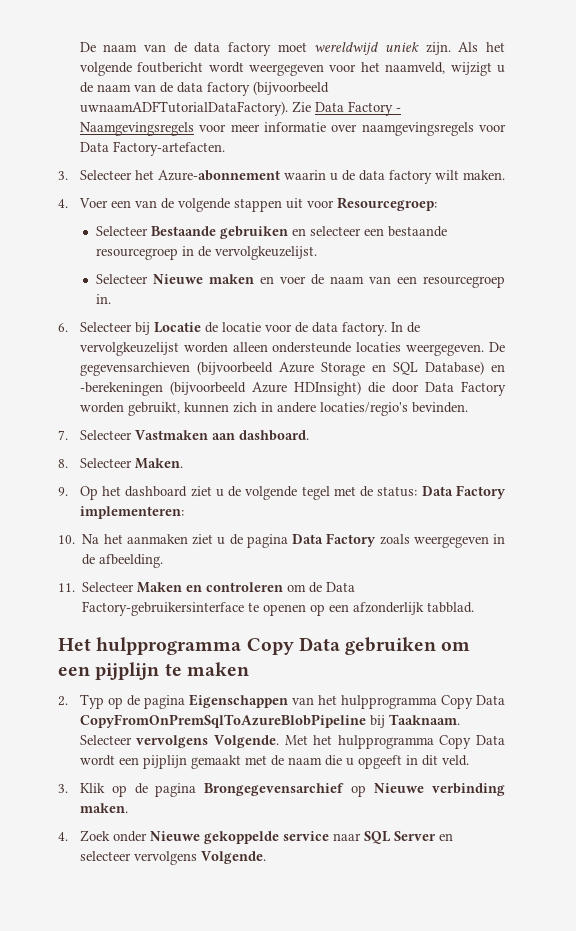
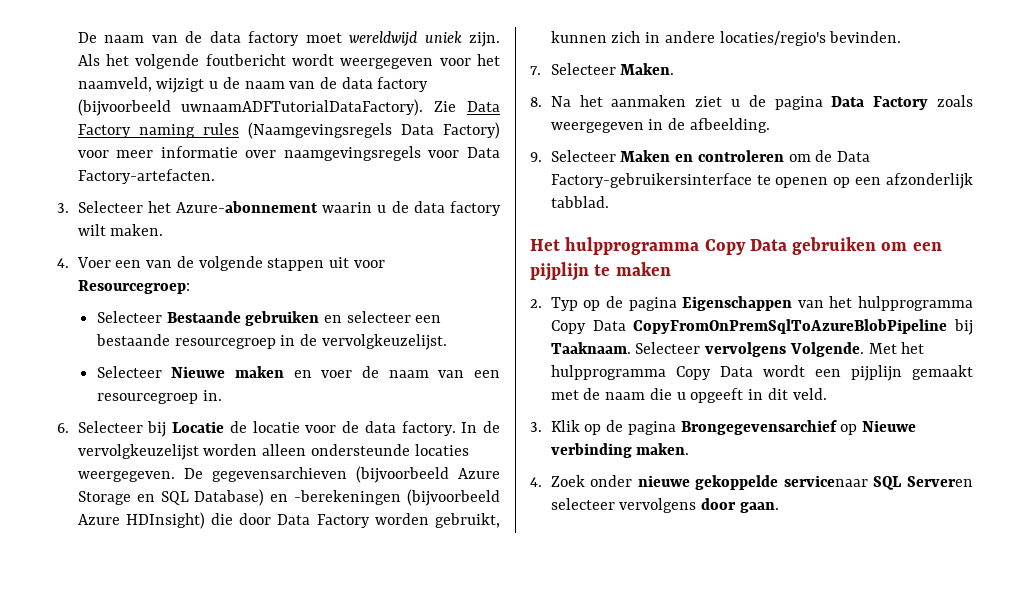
[395,108,401,112] [79,122,194,136] - Naamgevingsregels -> [138,122,500,139] naming rules (Naamgevingsregels Data Factory)
[134,430,309,441] [58,458,183,469] [58,485,506,500] [79,506,184,519] [58,535,75,544] Vastmaken aan dashboard. // 8. Selecteer Maken. // 9. Op het dashboard ziet u de volgende tegel met de status: Data Factory implementeren: // 10. -> [620,63,675,75] [530,97,542,107] Maken. // 8.
[58,583,75,592] 11. -> [530,152,542,162] 9.
[149,831,453,844] [79,851,266,865] Nieuwe gekoppelde service naar SQL Server en selecteer vervolgens Volgende. -> [637,475,974,490] [550,498,779,513] nieuwe gekoppelde servicenaar SQL Serveren selecteer vervolgens door gaan.

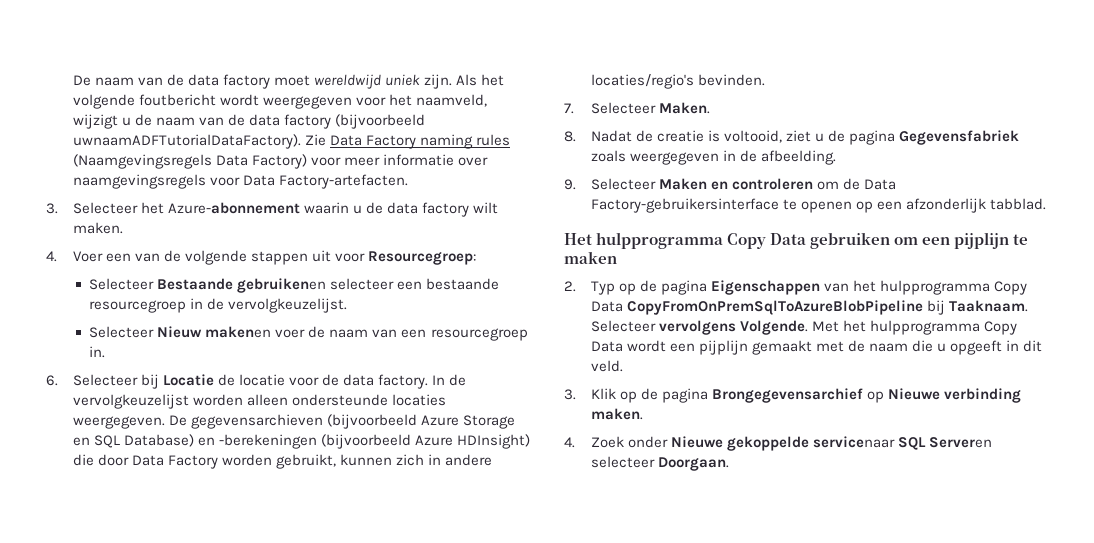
[245,311,343,326] gebruiken en -> [237,278,327,293] gebruikenen
[171,366,312,378] Nieuwe maken en -> [157,326,272,338] Nieuw makenen
[550,95,687,107] Na het aanmaken -> [590,130,782,143] Nadat de creatie is voltooid,
[831,96,929,110] Data Factory -> [899,130,1020,145] Gegevensfabriek
[637,475,690,487] nieuwe -> [670,436,723,448] Nieuwe
[619,498,779,513] vervolgens door gaan. -> [657,457,729,471] Doorgaan.

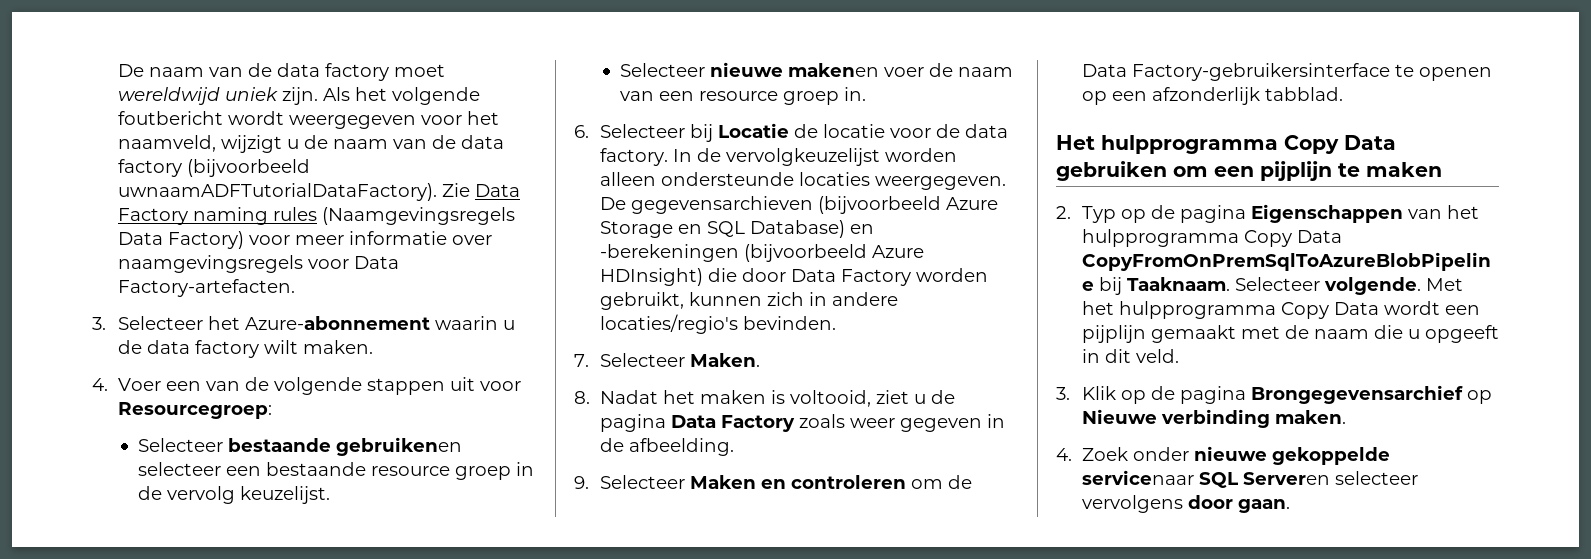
[157,278,234,290] Bestaande -> [228,438,332,452] bestaande
[89,298,348,313] [89,326,203,338] resourcegroep in de vervolgkeuzelijst. // Selecteer Nieuw -> [371,462,535,480] [138,486,331,504] [620,62,784,77] resource groep in de vervolg keuzelijst. // Selecteer nieuwe
[430,328,528,341] resourcegroep -> [699,91,840,105] resource groep
[635,130,704,142] de creatie -> [662,390,766,404] het maken
[899,130,1020,145] [590,150,719,165] Gegevensfabriek zoals weergegeven -> [670,414,982,432] Data Factory zoals weer gegeven
[658,320,808,335] vervolgens Volgende. -> [1323,277,1421,295] volgende.
[670,436,723,448] Nieuwe -> [1193,446,1267,461] nieuwe
[657,457,729,471] Doorgaan. -> [1081,495,1290,513] vervolgens door gaan.

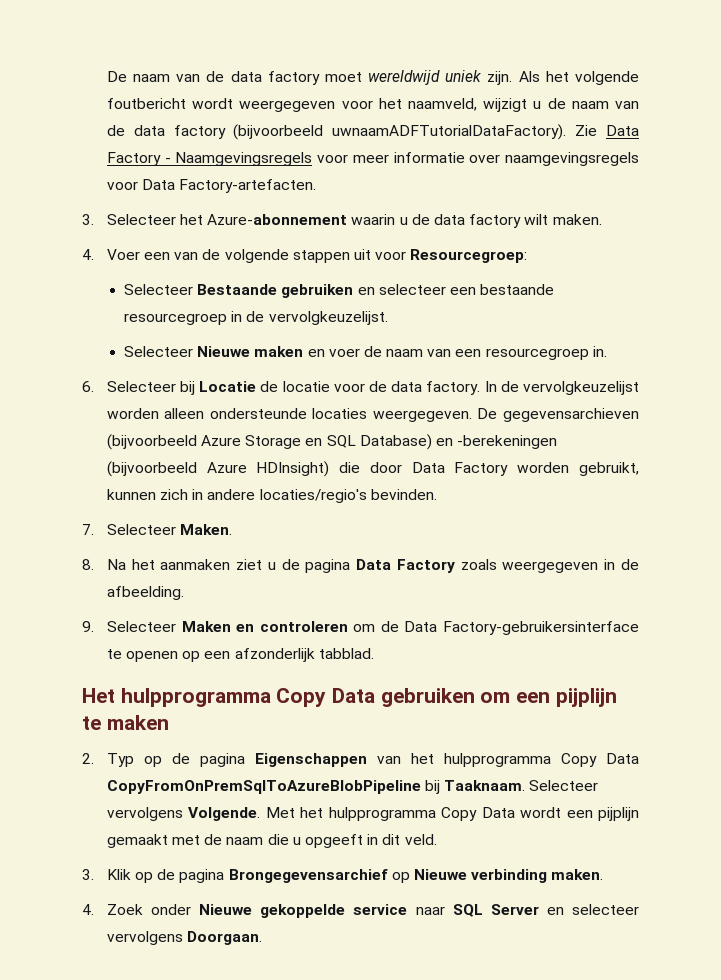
[192,207,515,225] [117,231,244,249] naming rules (Naamgevingsregels Data Factory) -> [164,152,313,166] - Naamgevingsregels
[228,437,463,456] [138,462,535,480] [138,486,331,504] [620,62,880,77] bestaande gebruikenen selecteer een bestaande resource groep in de vervolg keuzelijst. // Selecteer nieuwe makenen -> [197,284,555,298] [123,311,388,325] [123,346,325,357] Bestaande gebruiken en selecteer een bestaande resourcegroep in de vervolgkeuzelijst. // Selecteer Nieuwe maken en
[699,91,840,105] resource groep -> [485,348,589,360] resourcegroep
[599,390,871,407] Nadat het maken is voltooid, -> [106,559,231,570] Na het aanmaken
[849,418,982,432] weer gegeven -> [502,561,599,573] weergegeven
[1323,277,1421,295] volgende. -> [106,807,261,821] vervolgens Volgende.
[1193,446,1390,465] [1081,470,1418,488] [1081,495,1290,513] nieuwe gekoppelde servicenaar SQL Serveren selecteer vervolgens door gaan. -> [199,904,639,918] [106,931,263,945] Nieuwe gekoppelde service naar SQL Server en selecteer vervolgens Doorgaan.

